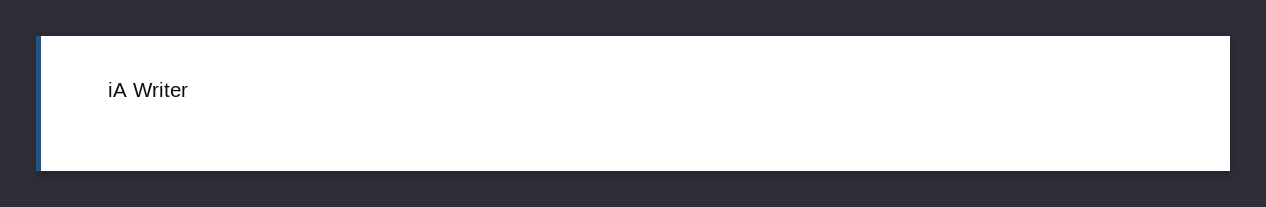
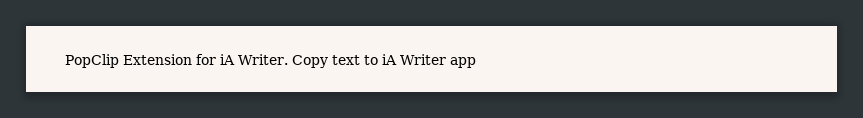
(108, 89) none -> [65,54,378,68] PopClip Extension for iA Writer. Copy text to
(188, 89) none -> [449,57,476,68] app

